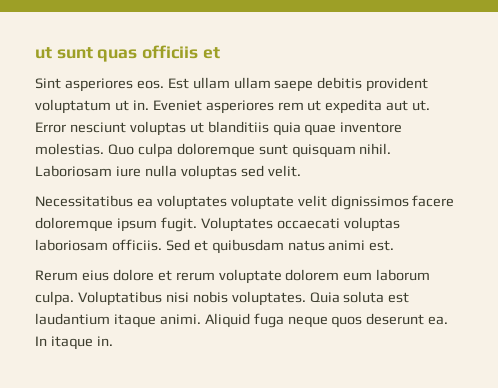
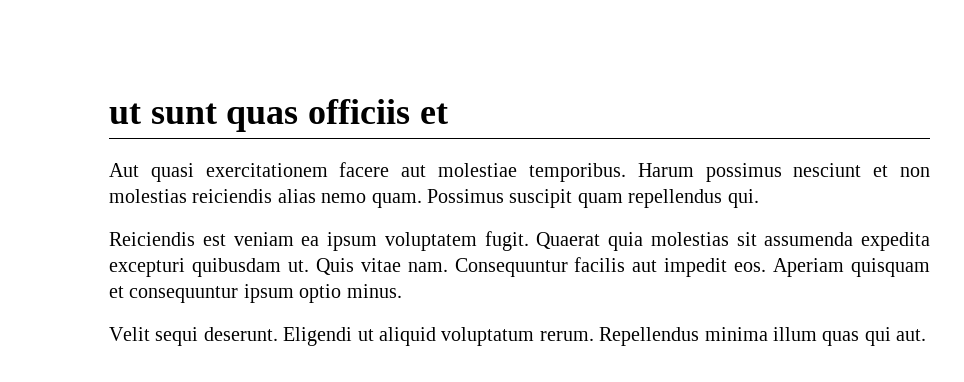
[35,77,429,92] [35,99,431,114] [35,121,403,136] [35,143,392,158] [35,165,301,180] [35,195,455,210] [35,217,400,232] [35,239,395,254] [35,269,431,284] [35,291,410,306] [35,313,449,328] [35,336,113,350] Sint asperiores eos. Est ullam ullam saepe debitis provident voluptatum ut in. Eveniet asperiores rem ut expedita aut ut. Error nesciunt voluptas ut blanditiis quia quae inventore molestias. Quo culpa doloremque sunt quisquam nihil. Laboriosam iure nulla voluptas sed velit. // Necessitatibus ea voluptates voluptate velit dignissimos facere doloremque ipsum fugit. Voluptates occaecati voluptas laboriosam officiis. Sed et quibusdam natus animi est. // Rerum eius dolore et rerum voluptate dolorem eum laborum culpa. Voluptatibus nisi nobis voluptates. Quia soluta est laudantium itaque animi. Aliquid fuga neque quos deserunt ea. In itaque in. -> [109,162,931,182] [109,189,759,208] [109,231,930,251] [109,257,930,277] [109,284,402,303] [109,327,927,346] Aut quasi exercitationem facere aut molestiae temporibus. Harum possimus nesciunt et non molestias reiciendis alias nemo quam. Possimus suscipit quam repellendus qui. // Reiciendis est veniam ea ipsum voluptatem fugit. Quaerat quia molestias sit assumenda expedita excepturi quibusdam ut. Quis vitae nam. Consequuntur facilis aut impedit eos. Aperiam quisquam et consequuntur ipsum optio minus. // Velit sequi deserunt. Eligendi ut aliquid voluptatum rerum. Repellendus minima illum quas qui aut.

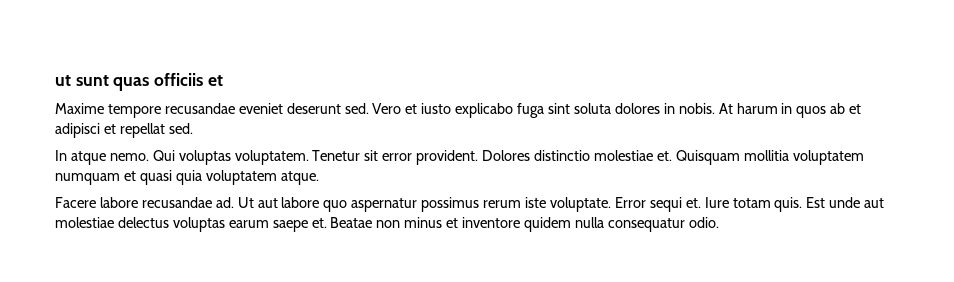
[109,162,931,182] [109,189,759,208] [109,231,930,251] [109,257,930,277] [109,284,402,303] [109,327,927,346] Aut quasi exercitationem facere aut molestiae temporibus. Harum possimus nesciunt et non molestias reiciendis alias nemo quam. Possimus suscipit quam repellendus qui. // Reiciendis est veniam ea ipsum voluptatem fugit. Quaerat quia molestias sit assumenda expedita excepturi quibusdam ut. Quis vitae nam. Consequuntur facilis aut impedit eos. Aperiam quisquam et consequuntur ipsum optio minus. // Velit sequi deserunt. Eligendi ut aliquid voluptatum rerum. Repellendus minima illum quas qui aut. -> [55,103,862,118] [55,123,193,138] [55,150,864,165] [55,170,319,185] [55,197,885,212] [55,217,719,232] Maxime tempore recusandae eveniet deserunt sed. Vero et iusto explicabo fuga sint soluta dolores in nobis. At harum in quos ab et adipisci et repellat sed. // In atque nemo. Qui voluptas voluptatem. Tenetur sit error provident. Dolores distinctio molestiae et. Quisquam mollitia voluptatem numquam et quasi quia voluptatem atque. // Facere labore recusandae ad. Ut aut labore quo aspernatur possimus rerum iste voluptate. Error sequi et. Iure totam quis. Est unde aut molestiae delectus voluptas earum saepe et. Beatae non minus et inventore quidem nulla consequatur odio.

